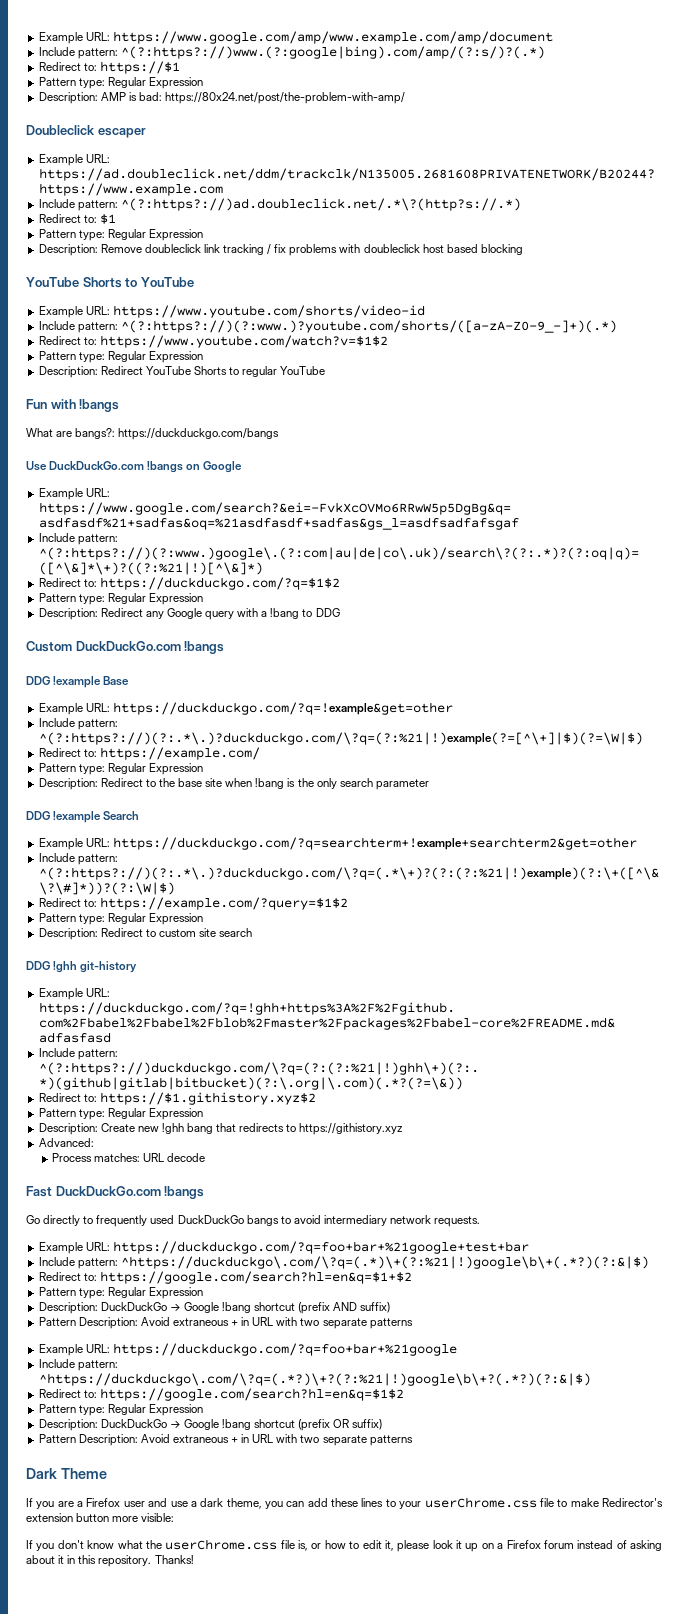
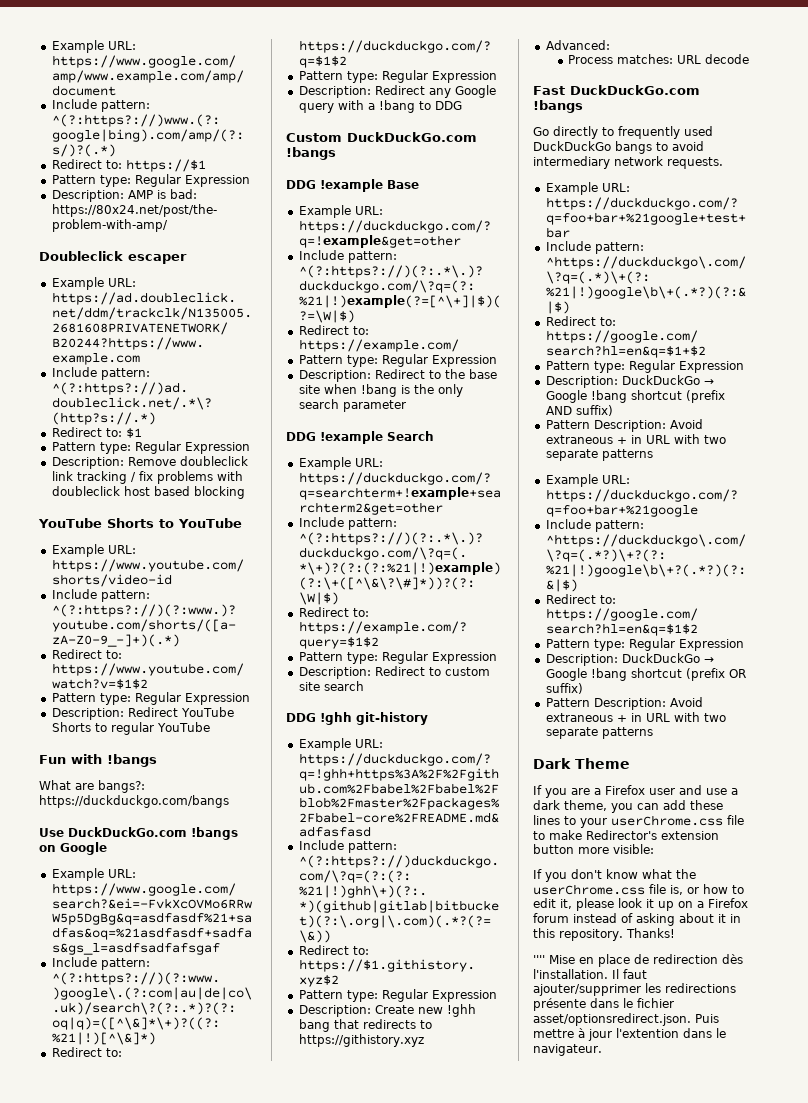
(194, 1559) none -> [533,954,743,967] [533,969,647,979] [533,983,736,996] [533,998,674,1011] [533,1013,719,1026] [533,1028,726,1041] [533,1044,602,1056] // '''' Mise en place de redirection dès l'installation. Il faut ajouter/supprimer les redirections présente dans le fichier asset/optionsredirect.json. Puis mettre à jour l'extention dans le navigateur.

